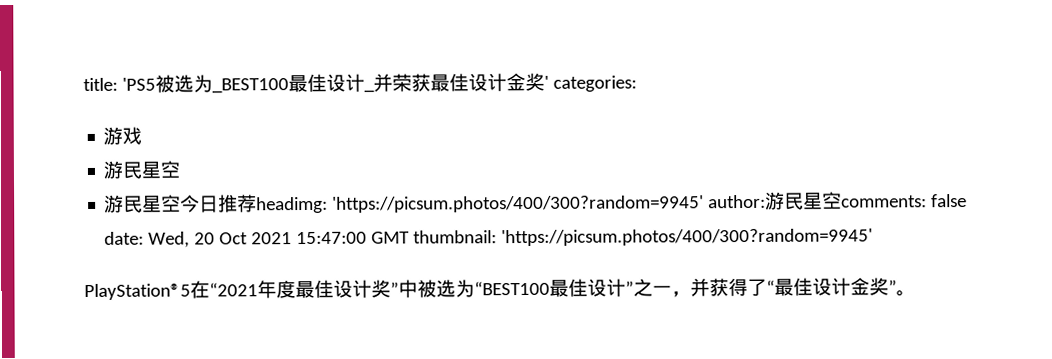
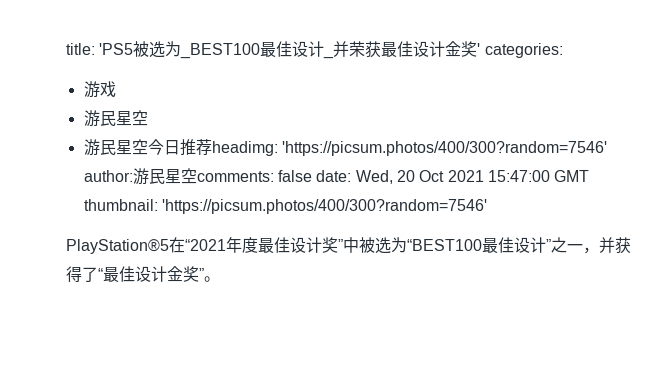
[332,195,705,213] 'https://picsum.photos/400/300?random=9945' -> [281,141,607,156] 'https://picsum.photos/400/300?random=7546'
[501,228,874,247] 'https://picsum.photos/400/300?random=9945' -> [161,199,487,214] 'https://picsum.photos/400/300?random=7546'

